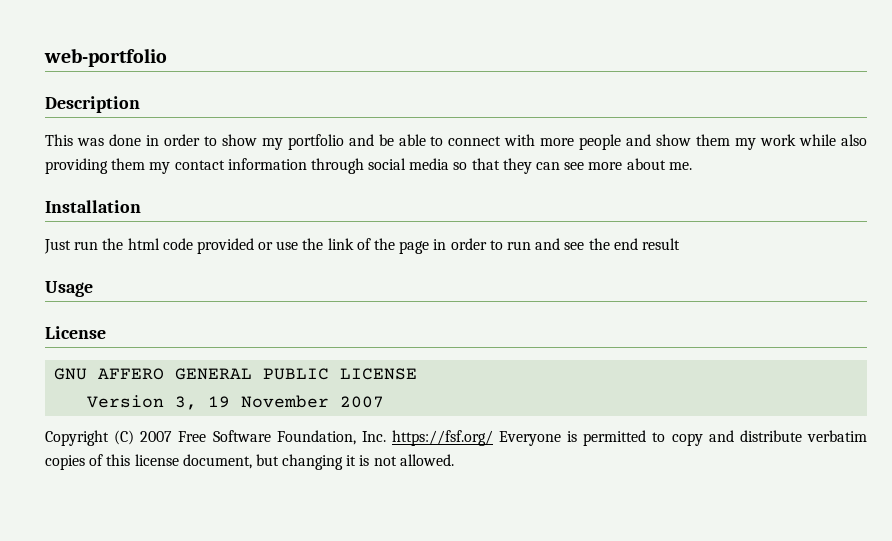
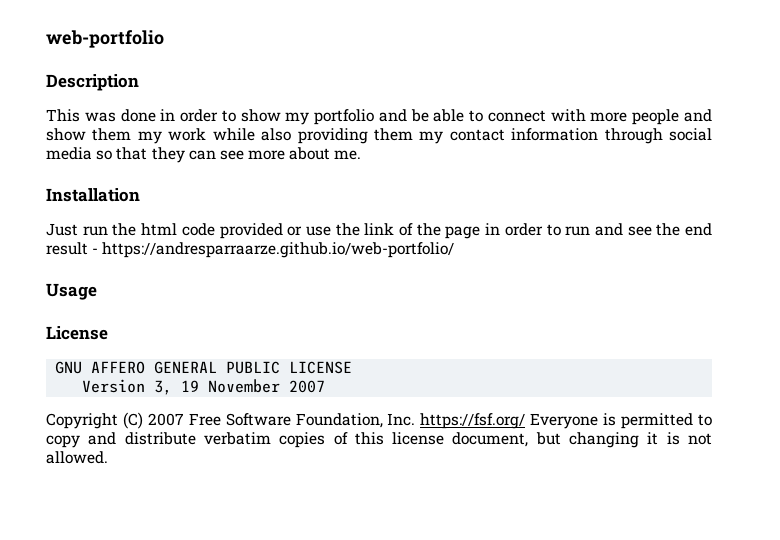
(680, 244) none -> [92,242,455,258] - https://andresparraarze.github.io/web-portfolio/

